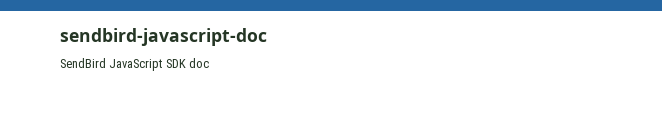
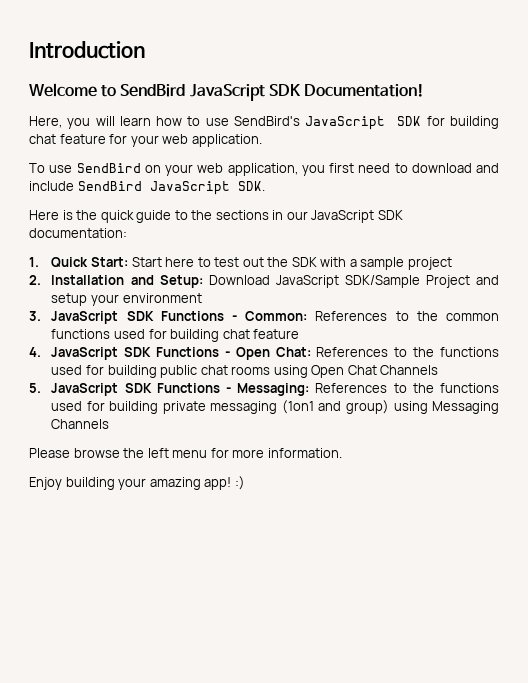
[60,28,267,46] [60,58,210,71] sendbird-javascript-doc // SendBird JavaScript SDK doc -> [29,41,145,59] [29,83,424,101] [29,116,499,130] [29,134,262,147] [29,163,499,176] [29,181,265,195] [29,210,403,223] [29,228,127,238] [29,257,452,270] [29,275,499,288] [51,293,202,306] [29,311,500,324] [51,329,300,342] [29,347,499,360] [51,365,439,378] [29,383,500,396] [51,400,499,414] [51,419,110,429] [29,448,342,458] [29,476,245,490] Introduction // Welcome to SendBird JavaScript SDK Documentation! // Here, you will learn how to use SendBird's JavaScript SDK for building chat feature for your web application. // To use SendBird on your web application, you first need to download and include SendBird JavaScript SDK. // Here is the quick guide to the sections in our JavaScript SDK documentation: // 1. Quick Start: Start here to test out the SDK with a sample project // 2. Installation and Setup: Download JavaScript SDK/Sample Project and setup your environment // 3. JavaScript SDK Functions - Common: References to the common functions used for building chat feature // 4. JavaScript SDK Functions - Open Chat: References to the functions used for building public chat rooms using Open Chat Channels // 5. JavaScript SDK Functions - Messaging: References to the functions used for building private messaging (1on1 and group) using Messaging Channels // Please browse the left menu for more information. // Enjoy building your amazing app! :)

